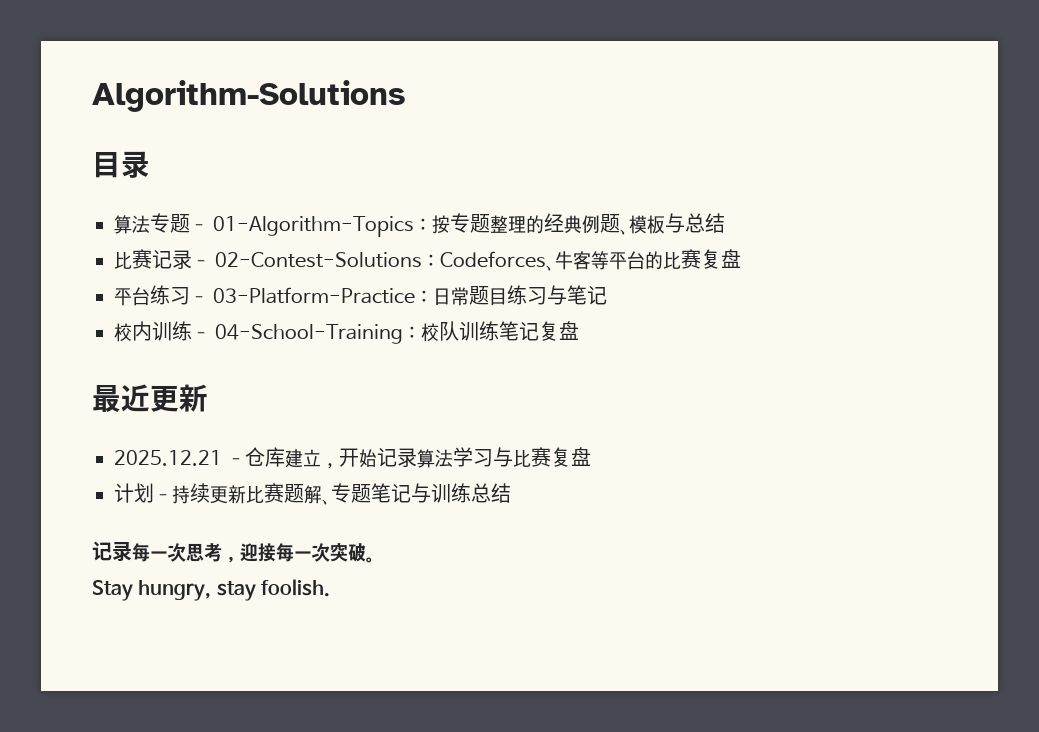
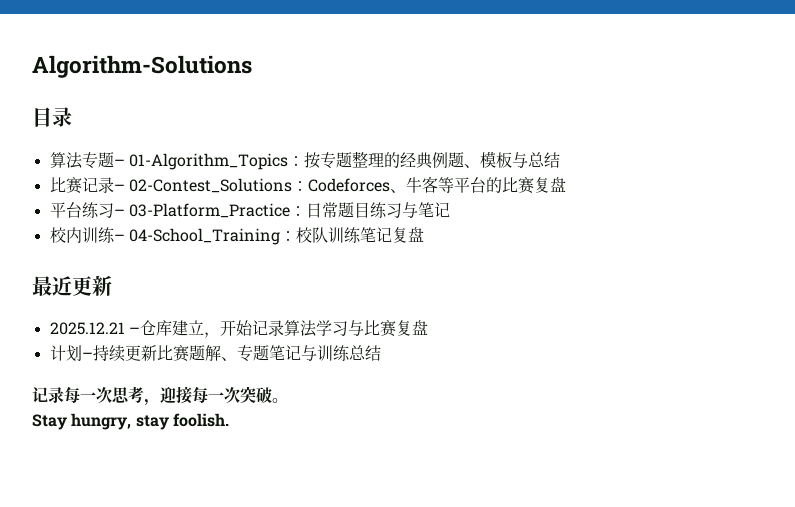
[213,216,415,237] 01-Algorithm-Topics -> [128,153,288,170] 01-Algorithm_Topics
[215,252,423,268] 02-Contest-Solutions -> [128,178,292,193] 02-Contest_Solutions
[213,287,416,304] 03-Platform-Practice -> [128,203,290,218] 03-Platform_Practice
[215,324,404,344] 04-School-Training -> [128,228,280,245] 04-School_Training

